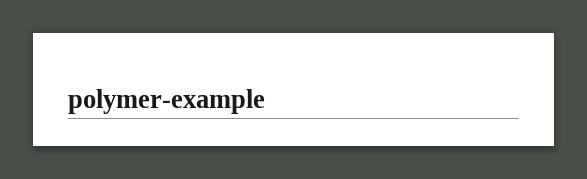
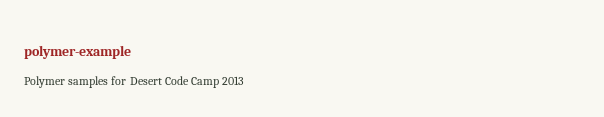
(265, 101) none -> [24,76,245,88] // Polymer samples for Desert Code Camp 2013

